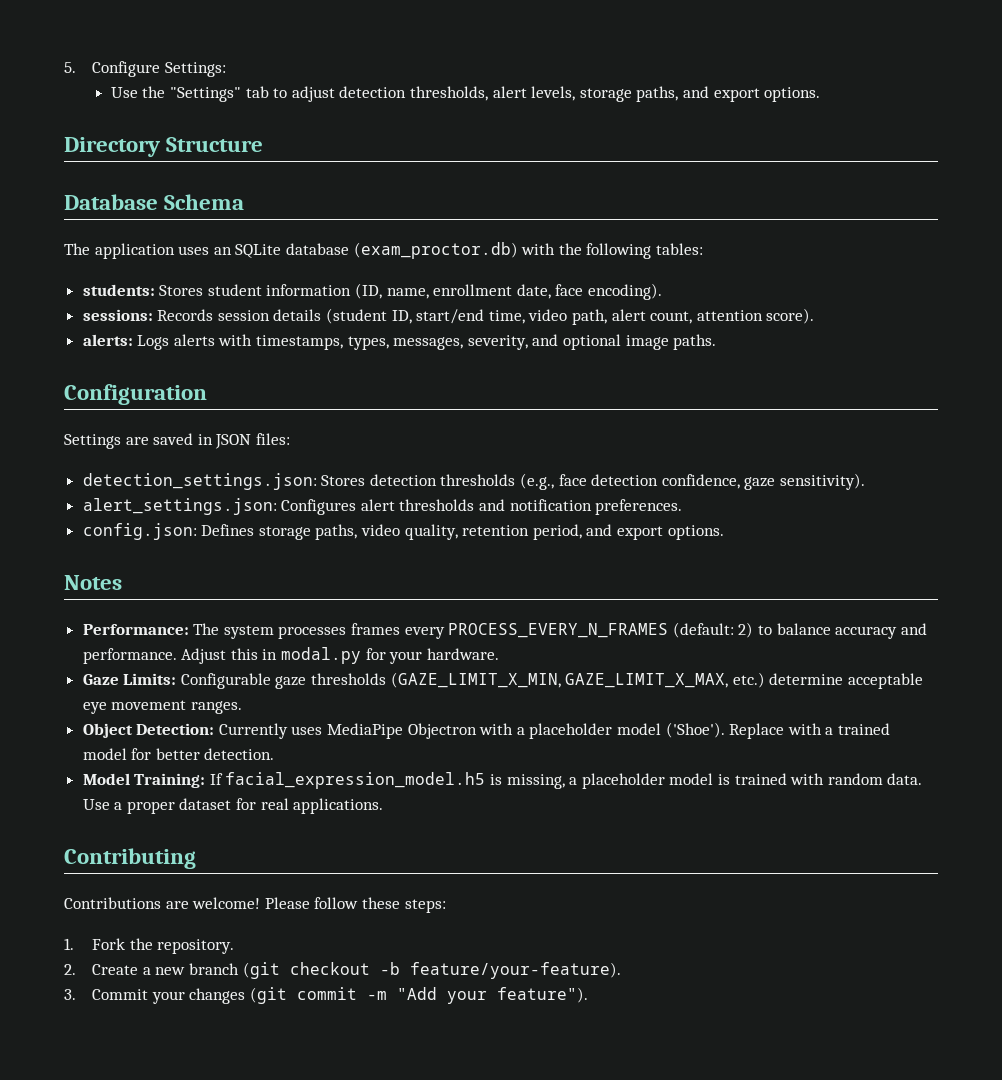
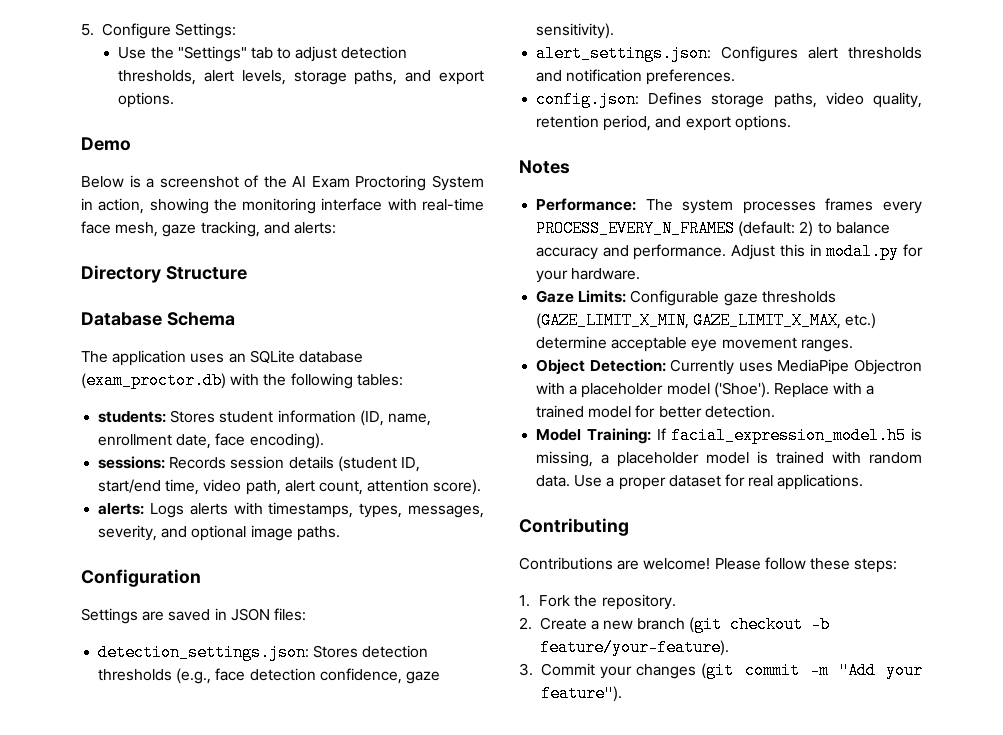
(821, 94) none -> [81,137,131,151] [81,175,484,191] [81,198,484,214] [81,221,336,237] // Demo // Below is a screenshot of the AI Exam Proctoring System in action, showing the monitoring interface with real-time face mesh, gaze tracking, and alerts:

